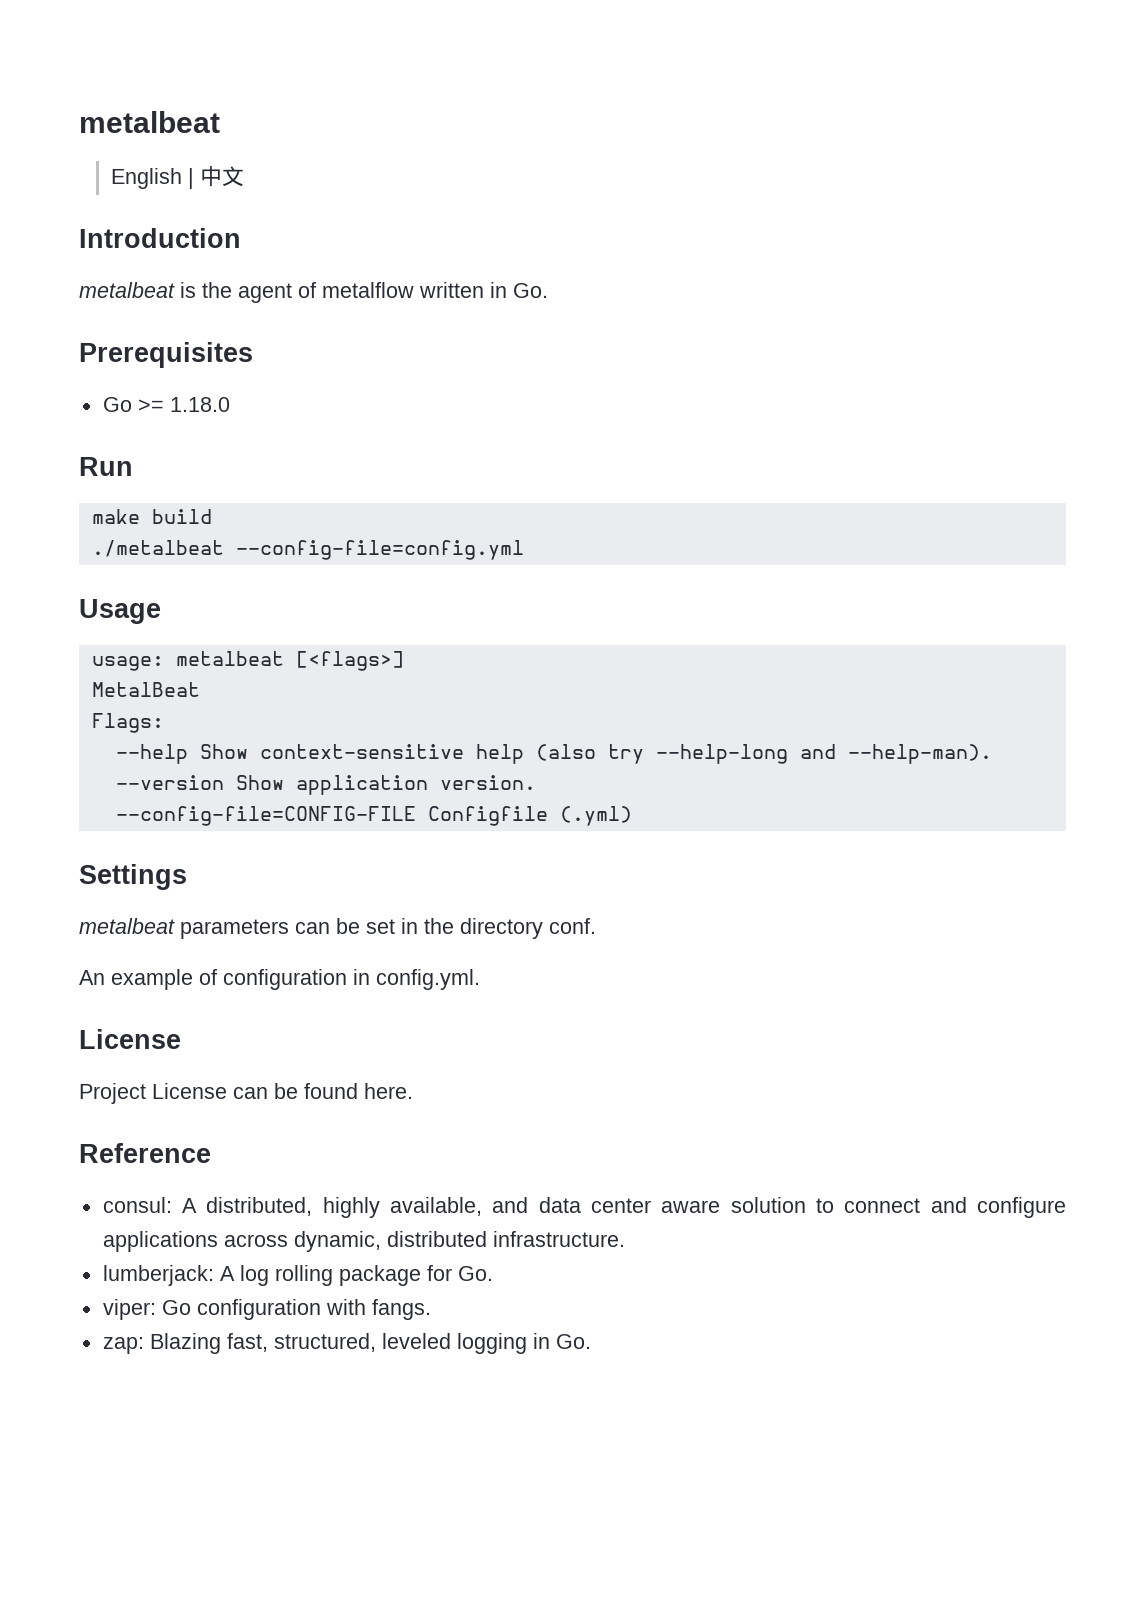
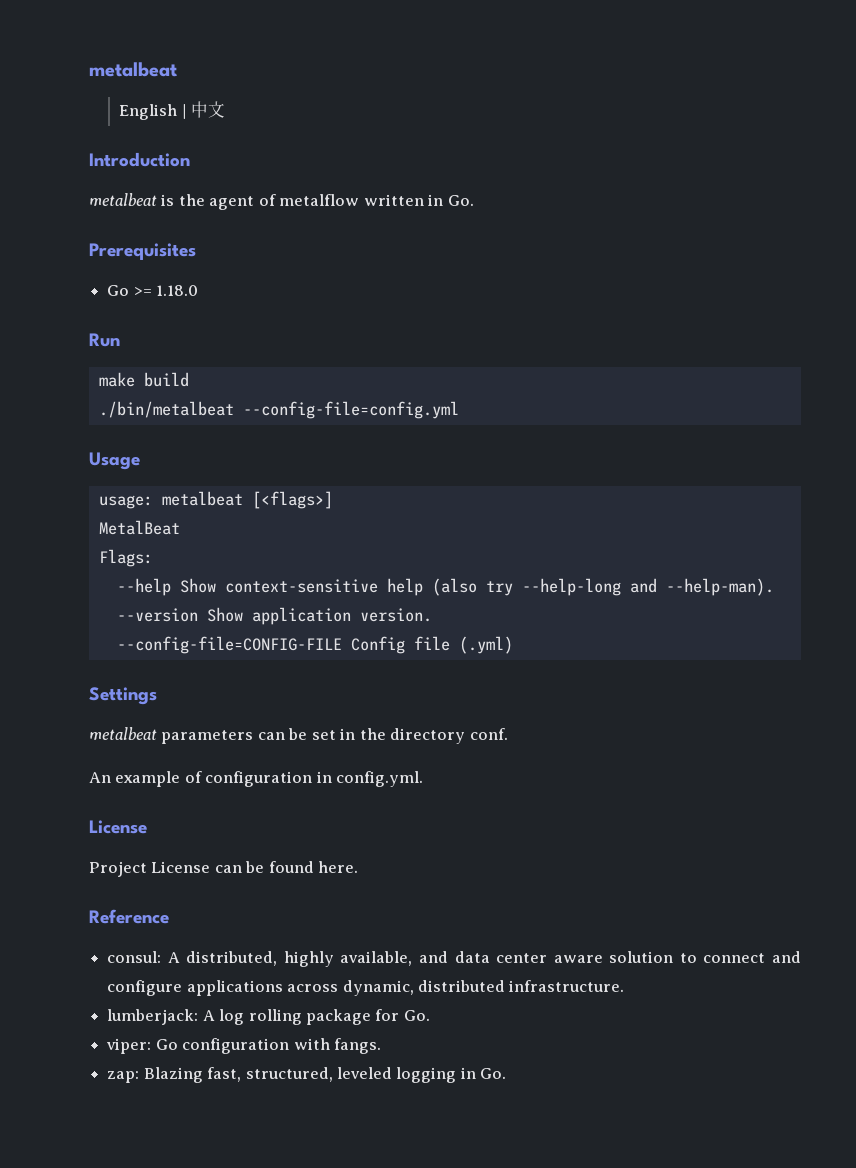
[91,540,224,557] ./metalbeat -> [98,401,234,418] ./bin/metalbeat
[427,806,548,826] Configfile -> [350,636,450,654] Config file

